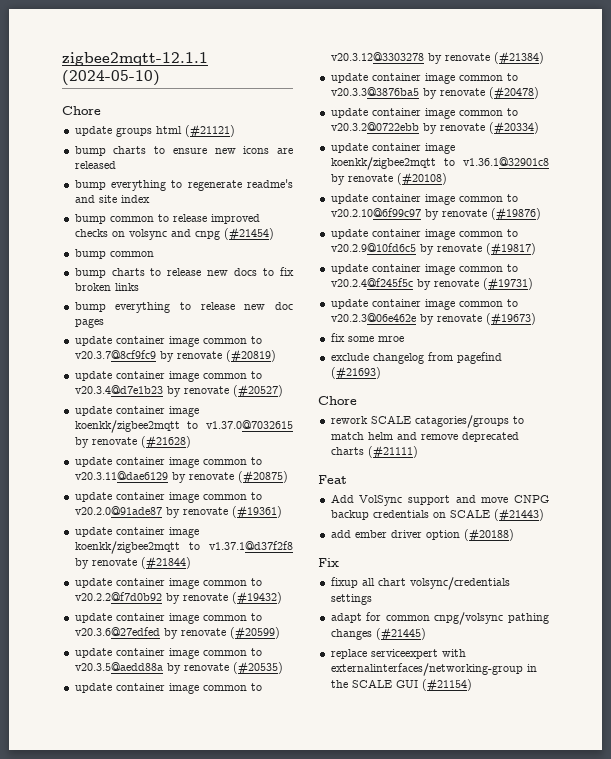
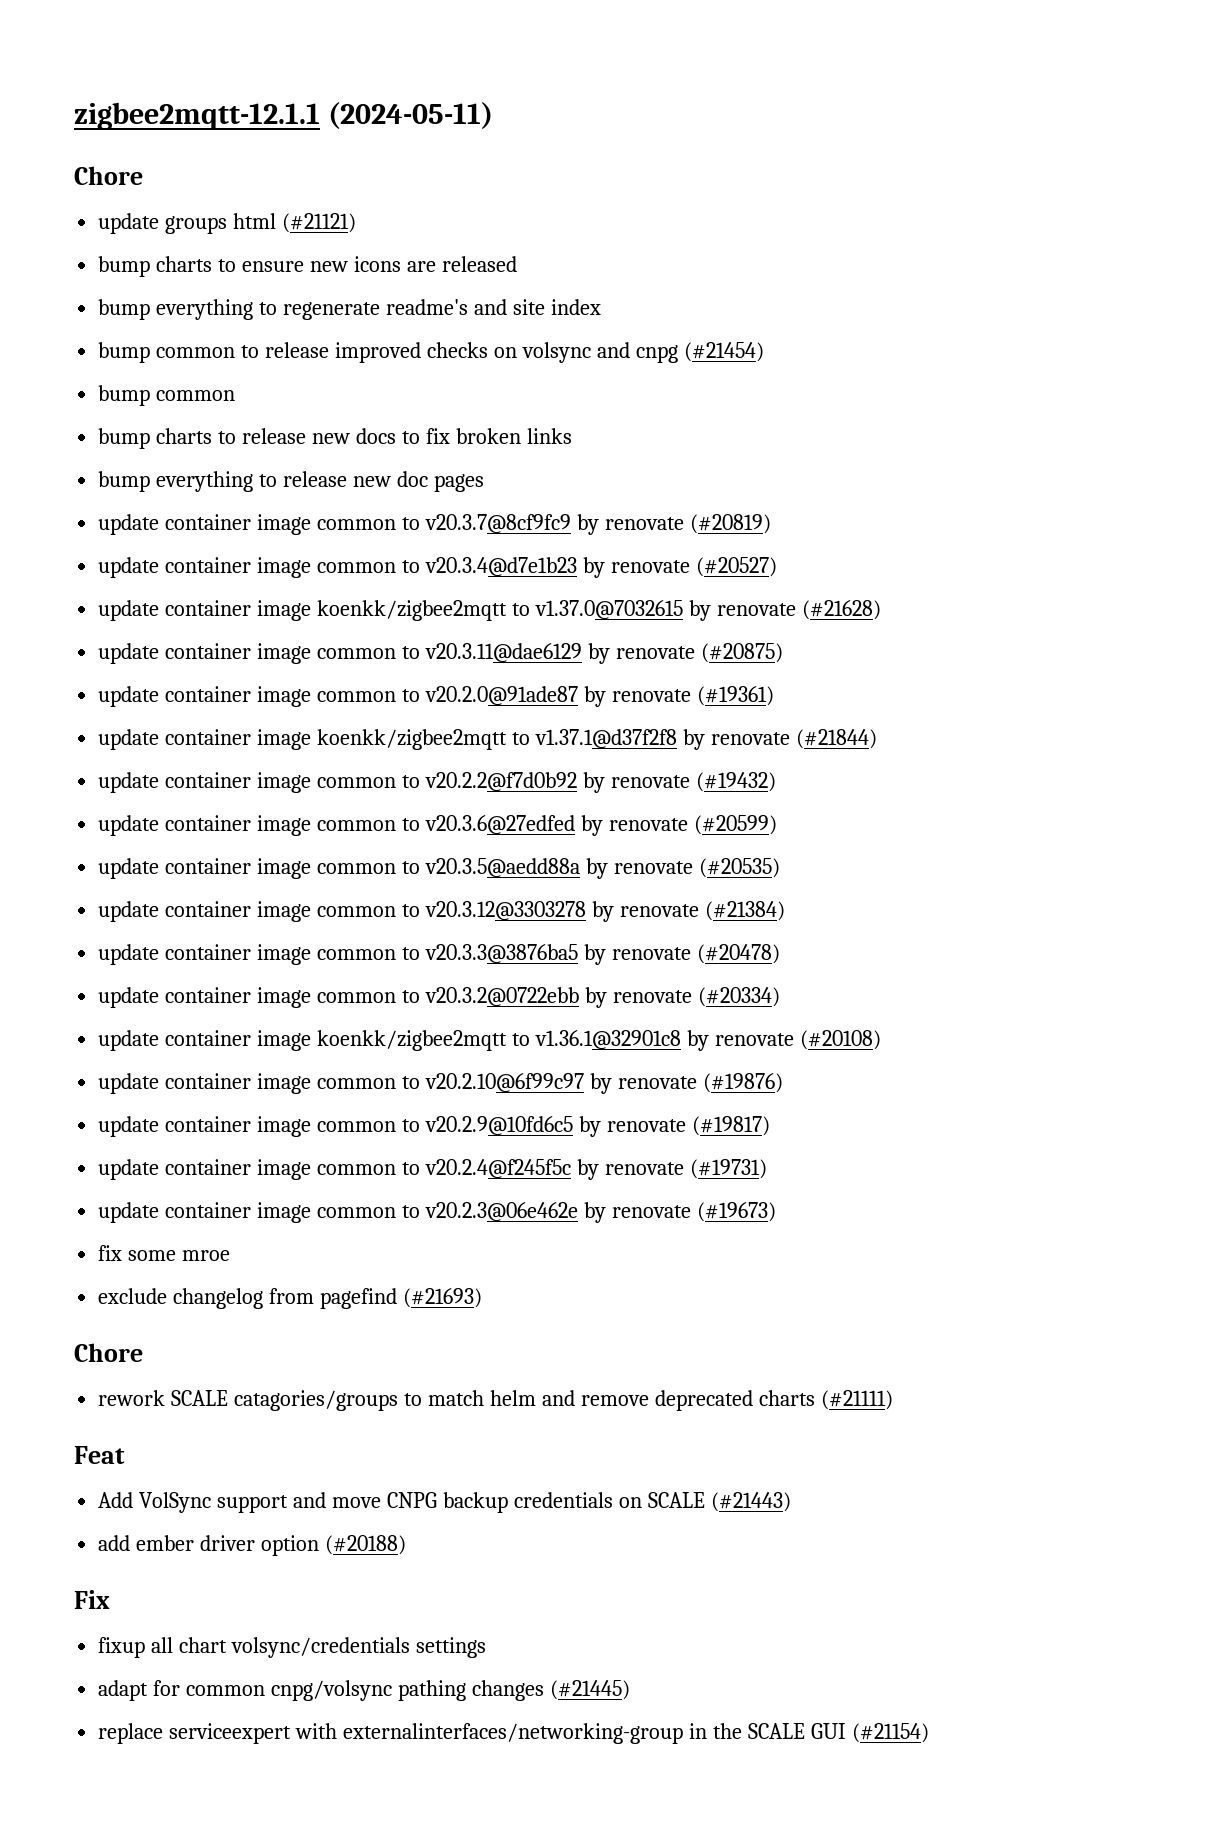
[62,70,160,86] (2024-05-10) -> [327,102,493,129] (2024-05-11)

